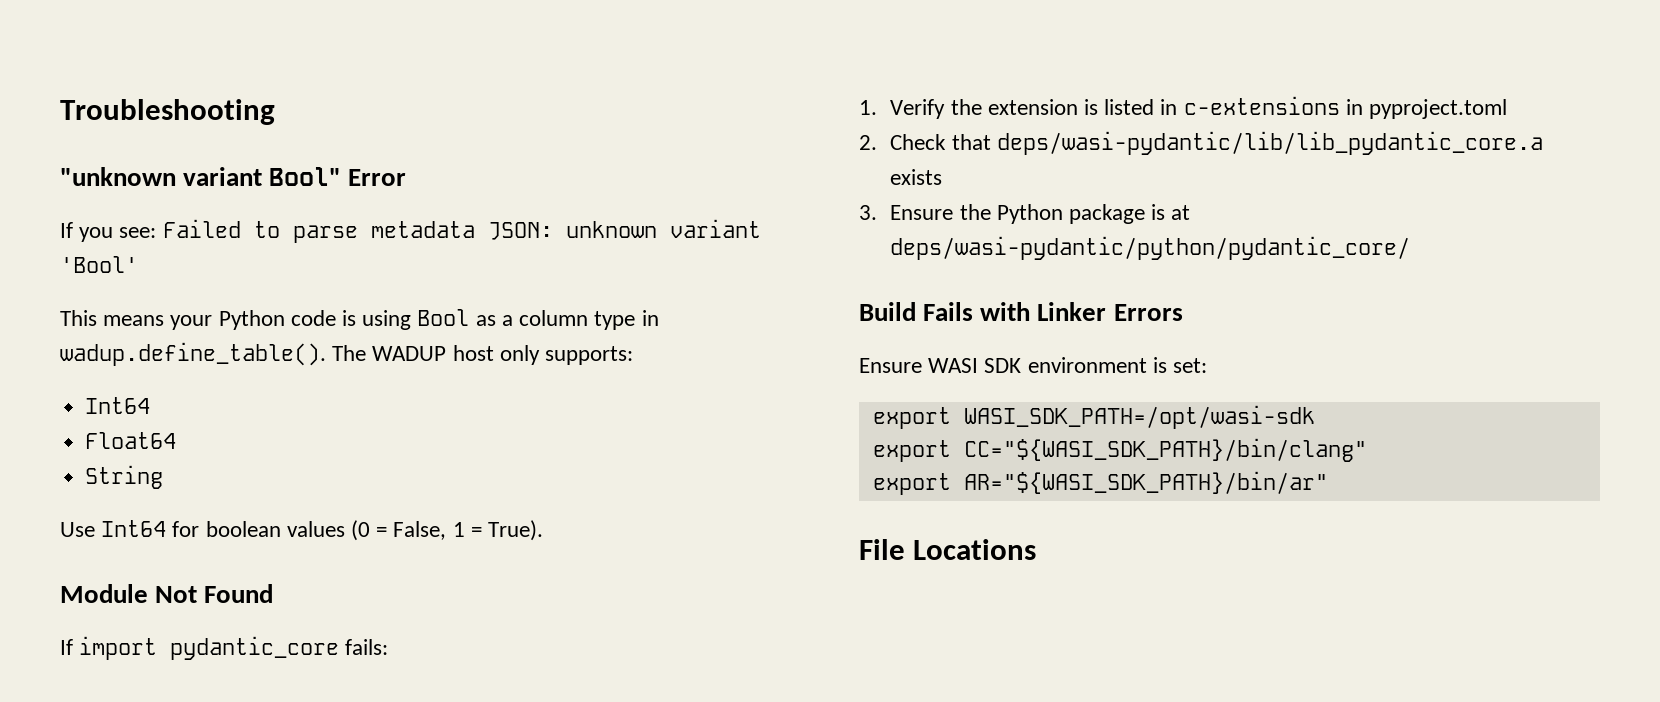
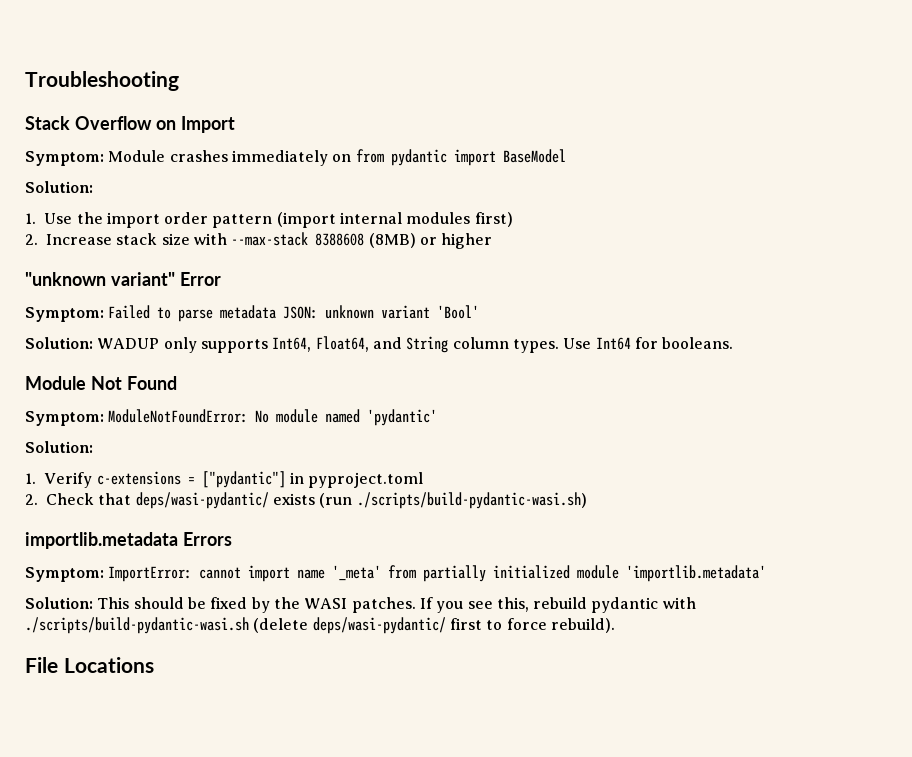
(275, 112) none -> [25,116,235,133] [25,149,566,166] [25,181,93,193] [25,212,513,228] [25,232,493,249] // Stack Overflow on Import // Symptom: Module crashes immediately on from pydantic import BaseModel // Solution: // 1. Use the import order pattern (import internal modules first) // 2. Increase stack size with --max-stack 8388608 (8MB) or higher
[183,167,342,186] variant Bool" -> [110,272,175,286] variant"
[60,222,157,242] If you see: -> [25,307,104,322] Symptom:
[60,309,659,330] [60,342,634,366] [85,397,151,414] [85,432,177,449] [85,465,164,489] [60,520,544,541] [60,584,274,603] [60,636,389,660] [859,96,1340,119] This means your Python code is using Bool as a column type in wadup.define_table(). The WADUP host only supports: // Int64 // Float64 // String // Use Int64 for boolean values (0 = False, 1 = True). // Module Not Found // If import pydantic_core fails: // 1. Verify the extension is listed in c-extensions -> [25,336,734,353] [25,376,177,390] [25,409,438,426] [25,441,93,453] [25,471,286,488] Solution: WADUP only supports Int64, Float64, and String column types. Use Int64 for booleans. // Module Not Found // Symptom: ModuleNotFoundError: No module named 'pydantic' // Solution: // 1. Verify c-extensions = ["pydantic"]
[996,131,1543,155] deps/wasi-pydantic/lib/lib_pydantic_core.a -> [135,492,269,509] deps/wasi-pydantic/
[859,204,1191,224] [890,236,1411,260] [859,302,1183,321] [859,357,1208,373] [872,405,1315,429] [872,438,1367,462] [872,471,1328,495] // 3. Ensure the Python package is at deps/wasi-pydantic/python/pydantic_core/ // Build Fails with Linker Errors // Ensure WASI SDK environment is set: // export WASI_SDK_PATH=/opt/wasi-sdk // export CC="${WASI_SDK_PATH}/bin/clang" // export AR="${WASI_SDK_PATH}/bin/ar" -> [319,492,587,509] [25,532,232,549] [25,565,767,582] [25,597,696,613] [25,617,615,634] (run ./scripts/build-pydantic-wasi.sh) // importlib.metadata Errors // Symptom: ImportError: cannot import name '_meta' from partially initialized module 'importlib.metadata' // Solution: This should be fixed by the WASI patches. If you see this, rebuild pydantic with ./scripts/build-pydantic-wasi.sh (delete deps/wasi-pydantic/ first to force rebuild).

